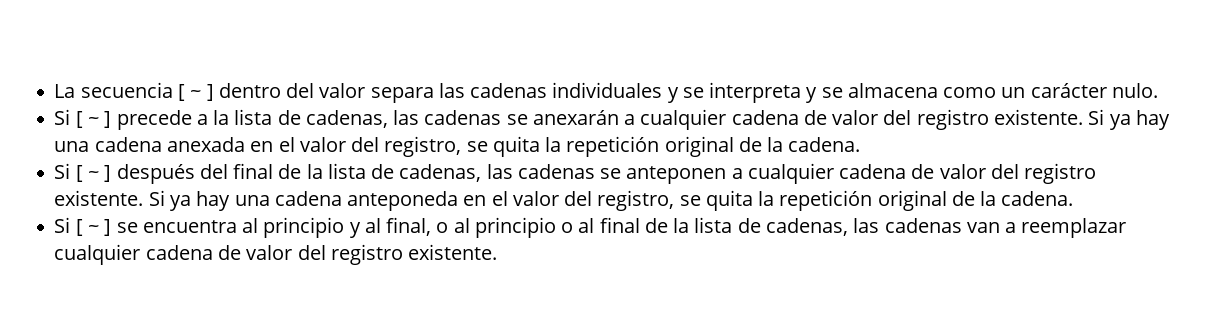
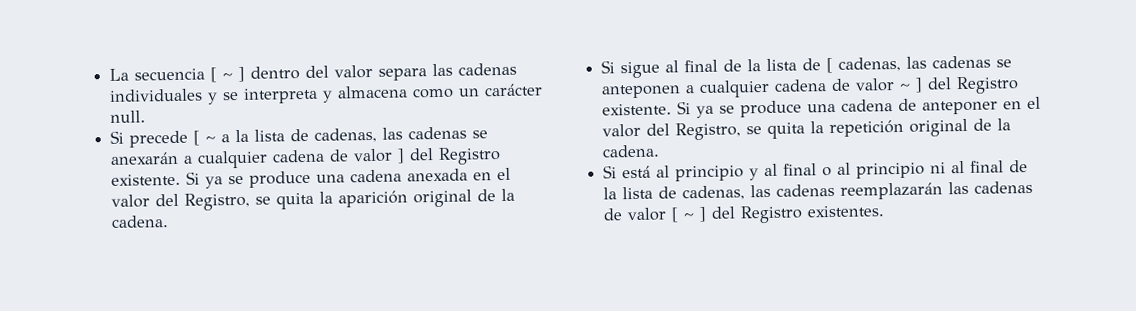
[821,87,843,98] se -> (334, 96) none
[1112,83,1159,98] [54,109,192,130] nulo. // Si [ ~ ] precede -> [110,110,147,123] [110,130,217,148] null. // Si precede [ ~
[883,109,1170,130] del registro existente. Si ya hay -> [397,147,502,165] [111,170,312,189] ] del Registro existente. Si ya se produce
[384,136,861,157] [54,163,1097,184] [54,190,1074,211] [54,217,237,236] registro, se quita la repetición original de la cadena. // Si [ ~ ] después del final de la lista de cadenas, las cadenas se anteponen a cualquier cadena de valor del registro existente. Si ya hay una cadena anteponeda en el valor del registro, se quita la repetición original de la cadena. // Si [ ~ ] se encuentra -> [184,188,516,211] [111,215,170,228] [601,55,1013,79] [601,76,1020,99] [602,96,1042,119] [602,118,1012,141] [602,144,661,158] [603,165,652,179] Registro, se quita la aparición original de la cadena. // Si sigue al final de la lista de [ cadenas, las cadenas se anteponen a cualquier cadena de valor ~ ] del Registro existente. Si ya se produce una cadena de anteponer en el valor del Registro, se quita la repetición original de la cadena. // Si está
[386,217,432,236] final, -> [783,163,818,176] final
[561,222,574,233] o -> [930,162,947,174] ni
[966,218,1127,238] [54,244,498,265] van a reemplazar cualquier cadena de valor del registro existente. -> [840,180,1034,200] [603,205,885,224] reemplazarán las cadenas de valor [ ~ ] del Registro existentes.

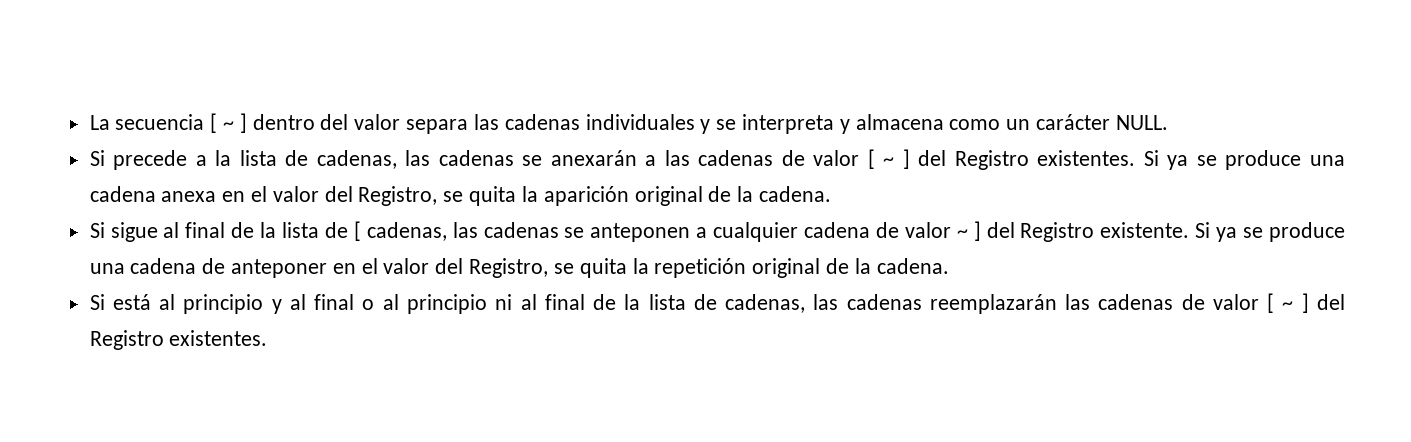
[110,110,147,123] null. -> [1115,115,1168,130] NULL.
[193,130,217,146] [ ~ -> (188, 160) none
[197,147,502,169] [111,168,469,189] cualquier cadena de valor ] del Registro existente. Si ya se produce una cadena anexada -> [664,149,1346,170] [89,186,217,202] las cadenas de valor [ ~ ] del Registro existentes. Si ya se produce una cadena anexa

